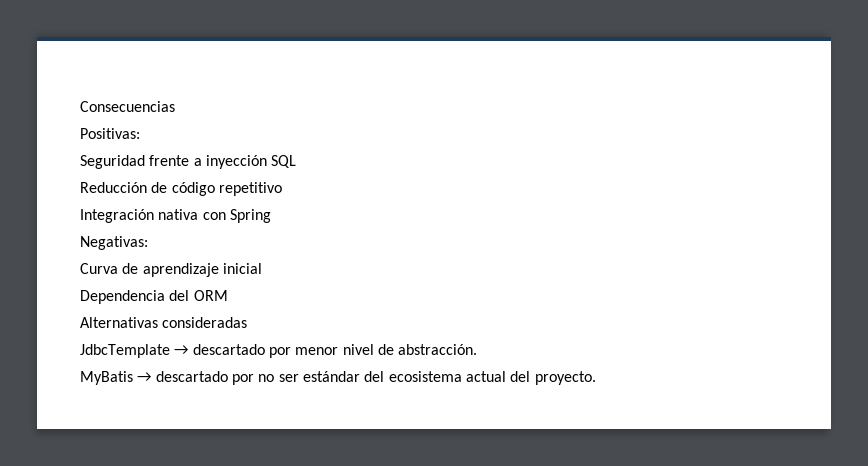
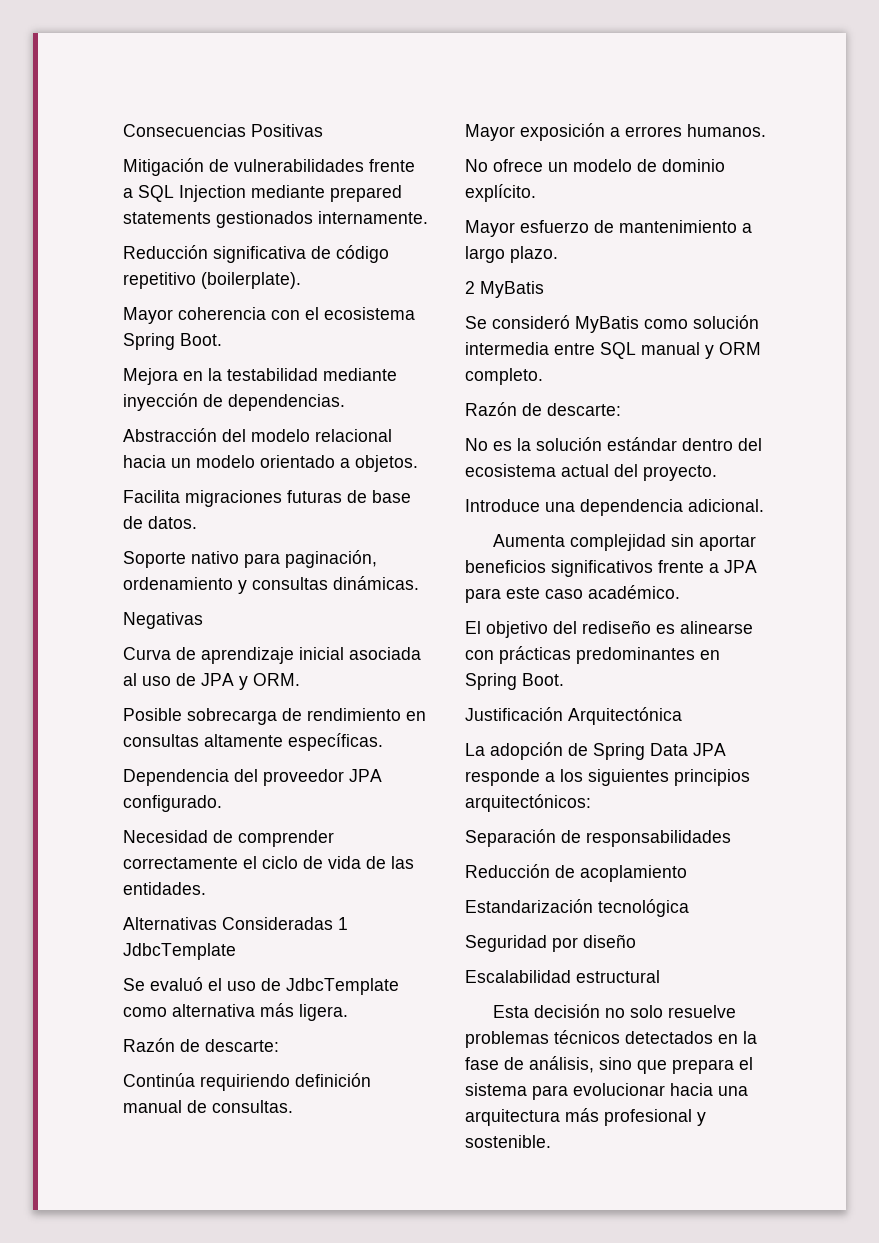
[80,128,140,139] [80,155,297,169] [80,182,147,193] // Positivas: // Seguridad frente a inyección SQL // Reducción -> [251,124,323,137] [123,158,415,176] [123,185,402,202] [123,211,428,228] [123,245,306,263] Positivas // Mitigación de vulnerabilidades frente a SQL Injection mediante prepared statements gestionados internamente. // Reducción significativa
[80,209,271,223] [80,236,148,250] [80,263,262,277] [80,290,228,304] [80,317,248,328] [80,344,478,358] [80,371,360,385] // Integración nativa con Spring // Negativas: // Curva de aprendizaje inicial // Dependencia del ORM // Alternativas consideradas // JdbcTemplate → descartado por menor nivel de abstracción. // MyBatis → descartado por no ser estándar -> [201,272,301,289] [123,307,415,324] [123,333,222,350] [123,368,397,385] [123,393,345,411] [123,428,392,442] [123,455,418,472] [123,490,411,507] [123,516,197,529] [123,550,377,568] [123,576,419,594] [123,612,203,629] [123,647,421,664] [123,673,300,690] [123,708,426,725] [123,733,383,751] [123,769,382,786] [123,795,222,812] [123,830,334,847] [123,856,414,869] [123,882,206,895] [123,917,348,930] [123,943,236,960] [123,977,399,995] [123,1003,348,1021] [123,1038,279,1052] [123,1073,371,1091] [123,1100,293,1113] [465,123,766,141] [465,159,725,172] [465,184,536,202] [465,220,752,237] [465,246,558,263] [465,281,544,298] [465,315,759,333] [465,342,761,359] [465,368,543,385] [465,402,621,416] [465,437,733,451] (boilerplate). // Mayor coherencia con el ecosistema Spring Boot. // Mejora en la testabilidad mediante inyección de dependencias. // Abstracción del modelo relacional hacia un modelo orientado a objetos. // Facilita migraciones futuras de base de datos. // Soporte nativo para paginación, ordenamiento y consultas dinámicas. // Negativas // Curva de aprendizaje inicial asociada al uso de JPA y ORM. // Posible sobrecarga de rendimiento en consultas altamente específicas. // Dependencia del proveedor JPA configurado. // Necesidad de comprender correctamente el ciclo de vida de las entidades. // Alternativas Consideradas 1 JdbcTemplate // Se evaluó el uso de JdbcTemplate como alternativa más ligera. // Razón de descarte: // Continúa requiriendo definición manual de consultas. // Mayor exposición a errores humanos. // No ofrece un modelo de dominio explícito. // Mayor esfuerzo de mantenimiento a largo plazo. // 2 MyBatis // Se consideró MyBatis como solución intermedia entre SQL manual y ORM completo. // Razón de descarte: // No es la solución estándar dentro
(596, 378) none -> [465,499,764,516] [493,534,757,551] [465,560,757,577] [465,585,680,603] [465,620,753,638] [465,646,720,664] [465,673,564,690] [465,707,682,725] [465,742,726,760] [465,769,750,786] [465,794,591,812] [465,829,731,847] [465,864,687,882] [465,899,689,917] [465,934,636,952] [465,970,660,983] [493,1004,737,1018] [465,1030,757,1048] [465,1056,753,1074] [465,1083,748,1100] [465,1108,706,1126] [465,1135,551,1148] // Introduce una dependencia adicional. // Aumenta complejidad sin aportar beneficios significativos frente a JPA para este caso académico. // El objetivo del rediseño es alinearse con prácticas predominantes en Spring Boot. // Justificación Arquitectónica // La adopción de Spring Data JPA responde a los siguientes principios arquitectónicos: // Separación de responsabilidades // Reducción de acoplamiento // Estandarización tecnológica // Seguridad por diseño // Escalabilidad estructural // Esta decisión no solo resuelve problemas técnicos detectados en la fase de análisis, sino que prepara el sistema para evolucionar hacia una arquitectura más profesional y sostenible.

